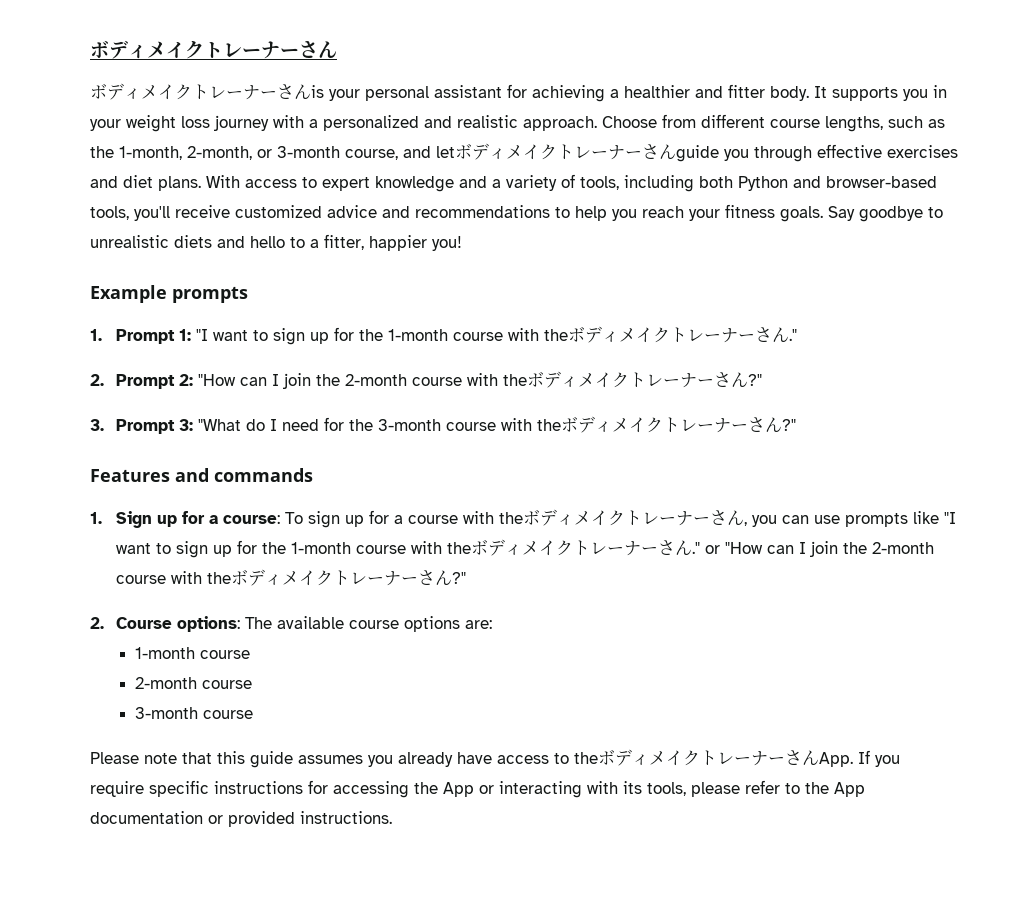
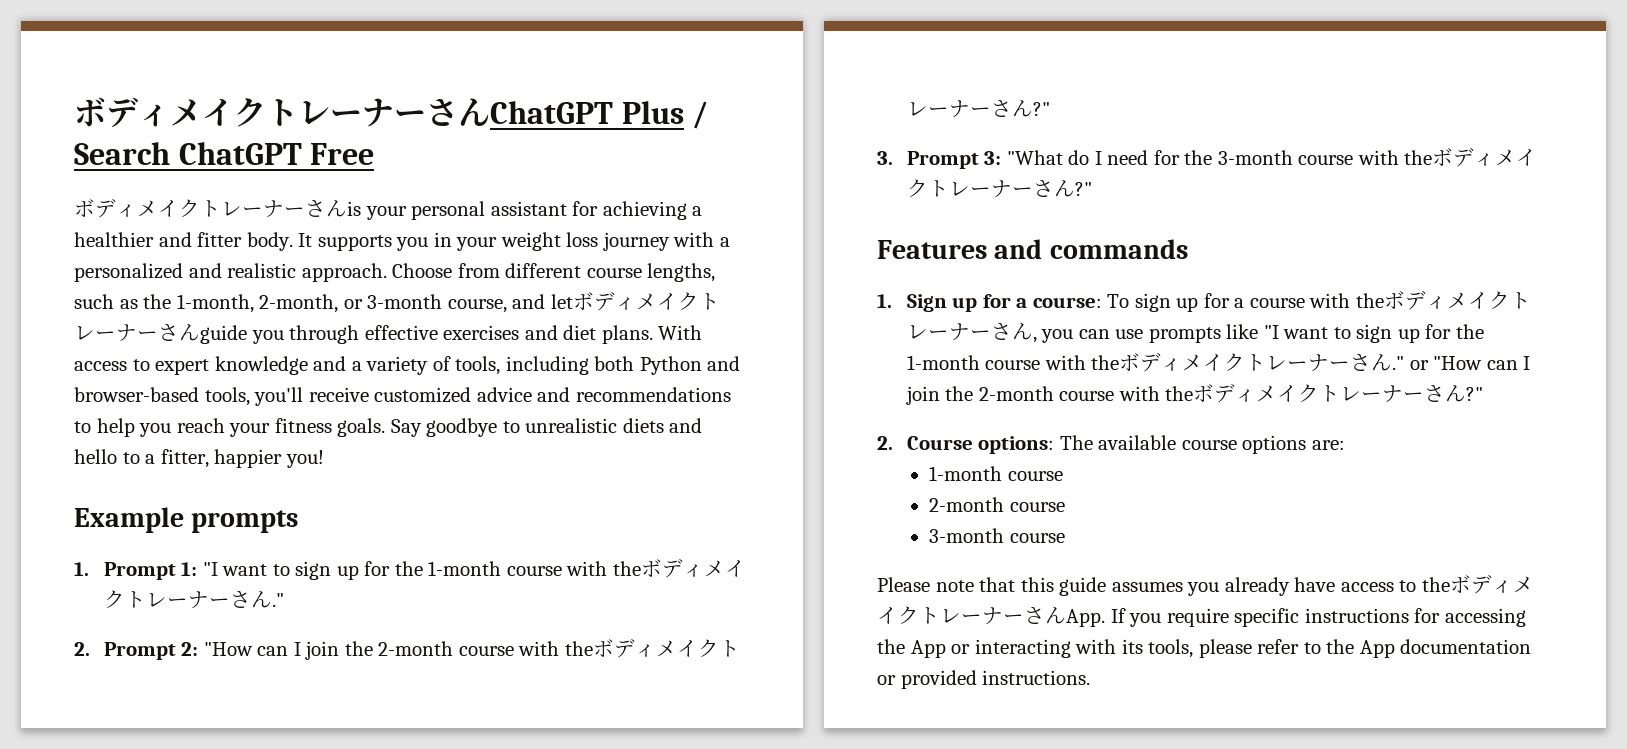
[90,40,337,59] ボディメイクトレーナーさん -> [74,97,709,129] [74,142,375,165] ボディメイクトレーナーさんChatGPT Plus / Search ChatGPT Free

